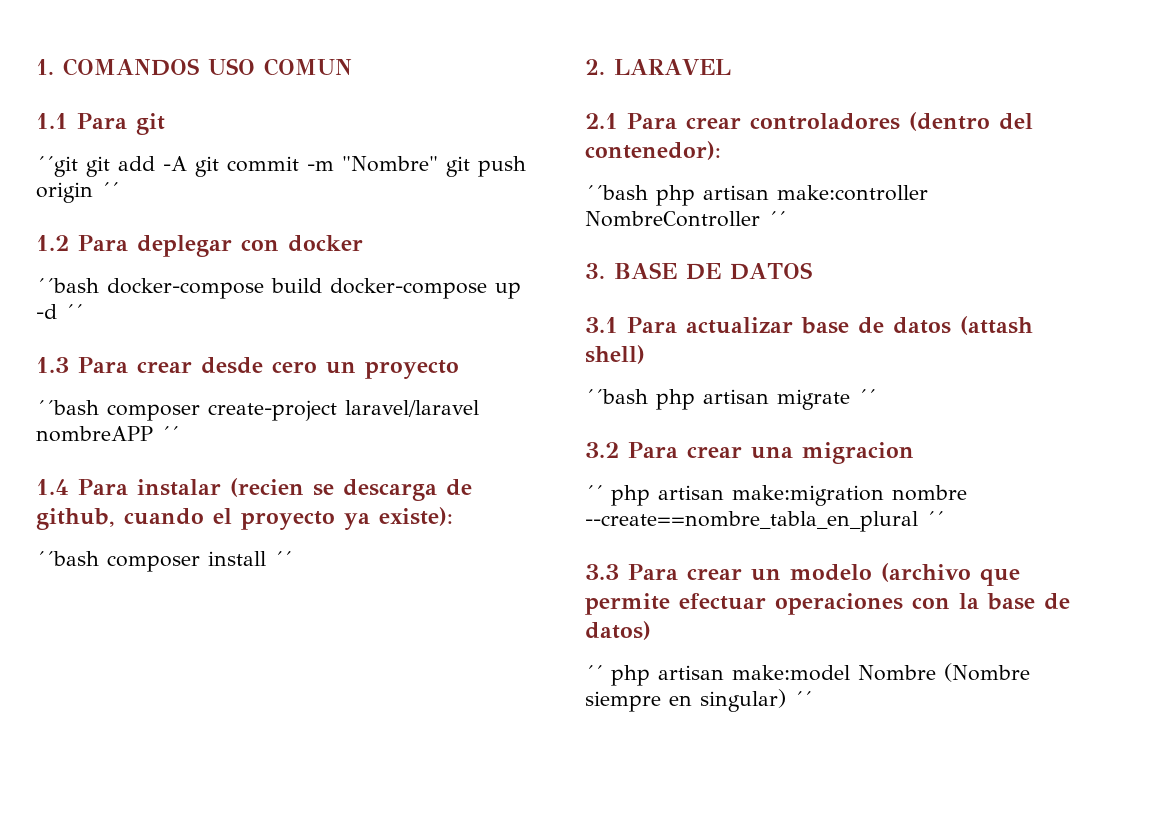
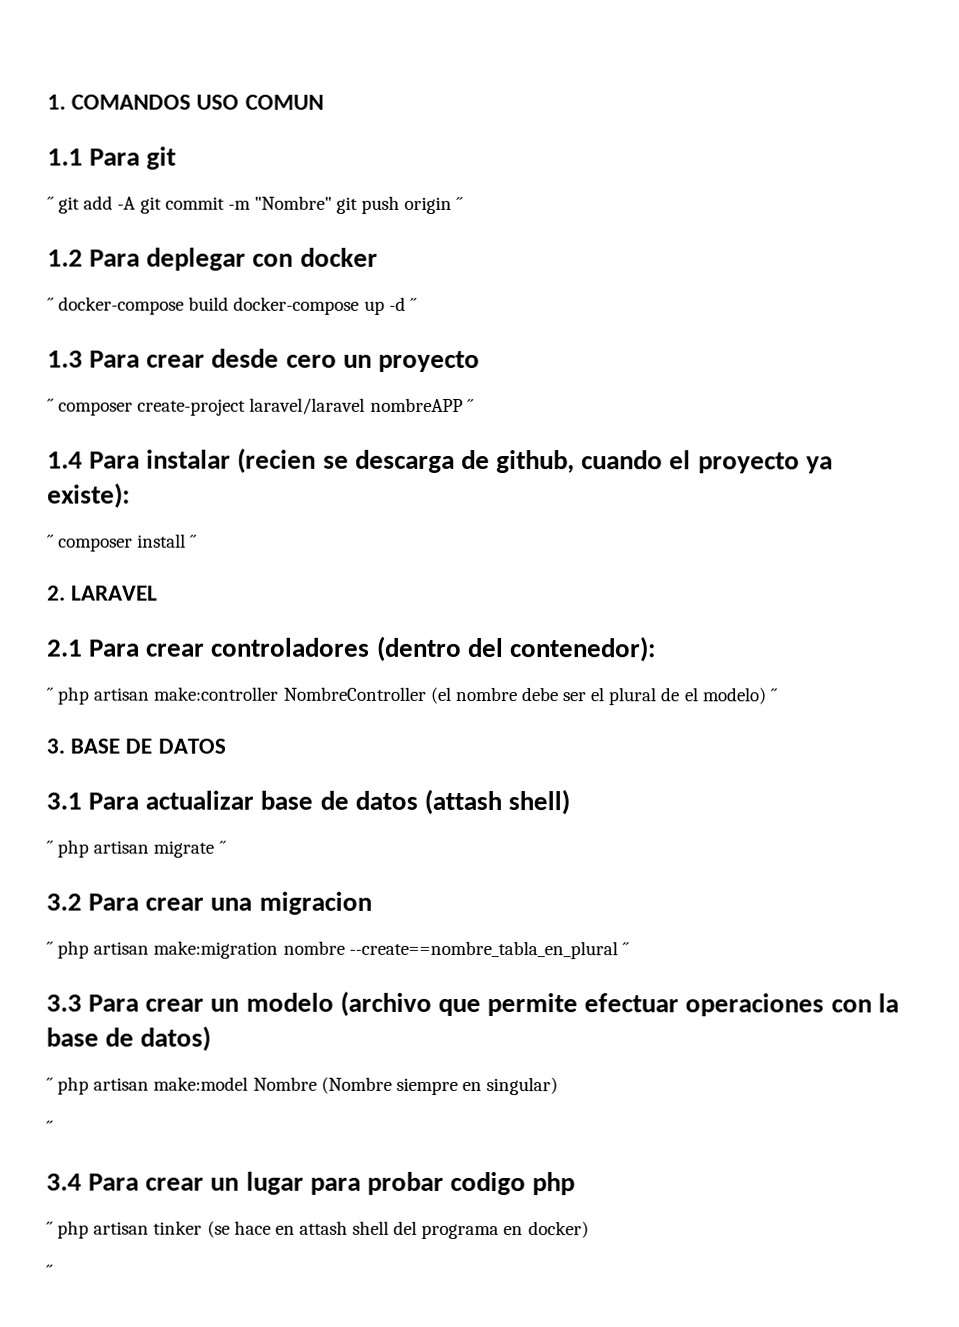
[36,156,78,177] ´´git -> [47,196,54,210] ´´
[36,278,99,293] ´´bash -> [47,297,54,311] ´´
[36,400,99,415] ´´bash -> [47,398,54,412] ´´
[36,551,99,566] ´´bash -> [47,534,54,548] ´´
[585,185,648,200] ´´bash -> [46,687,53,701] ´´
(760, 219) none -> [429,686,766,706] (el nombre debe ser el plural de el modelo)
[585,389,648,404] ´´bash -> [46,840,53,854] ´´
[794,691,812,706] ´´ -> [46,1120,53,1134] [46,1171,576,1196] [46,1220,589,1240] [46,1264,53,1278] // ´´ // 3.4 Para crear un lugar para probar codigo php // ´´ php artisan tinker (se hace en attash shell del programa en docker) // ´´

